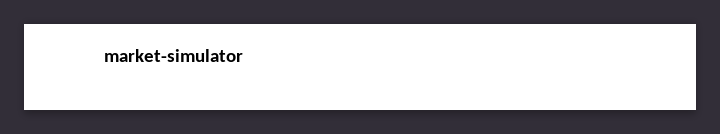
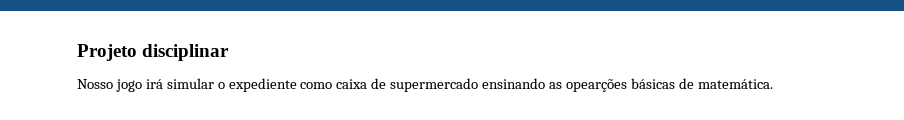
[104,49,243,62] market-simulator -> [77,44,230,61] [77,78,773,92] Projeto disciplinar // Nosso jogo irá simular o expediente como caixa de supermercado ensinando as opearções básicas de matemática.

